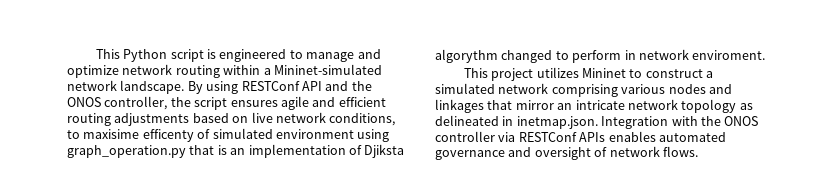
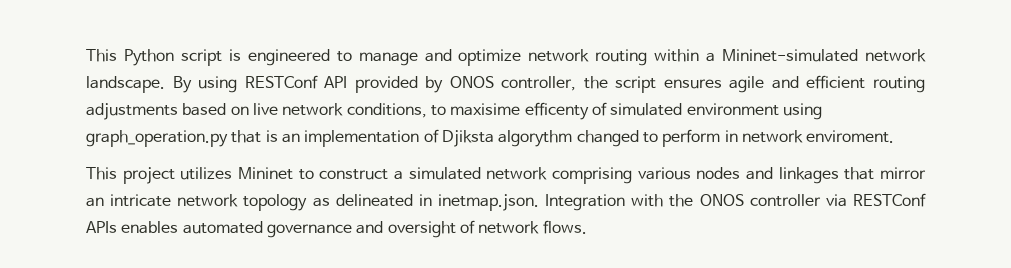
[325,81,372,91] and the -> [354,76,444,93] provided by

